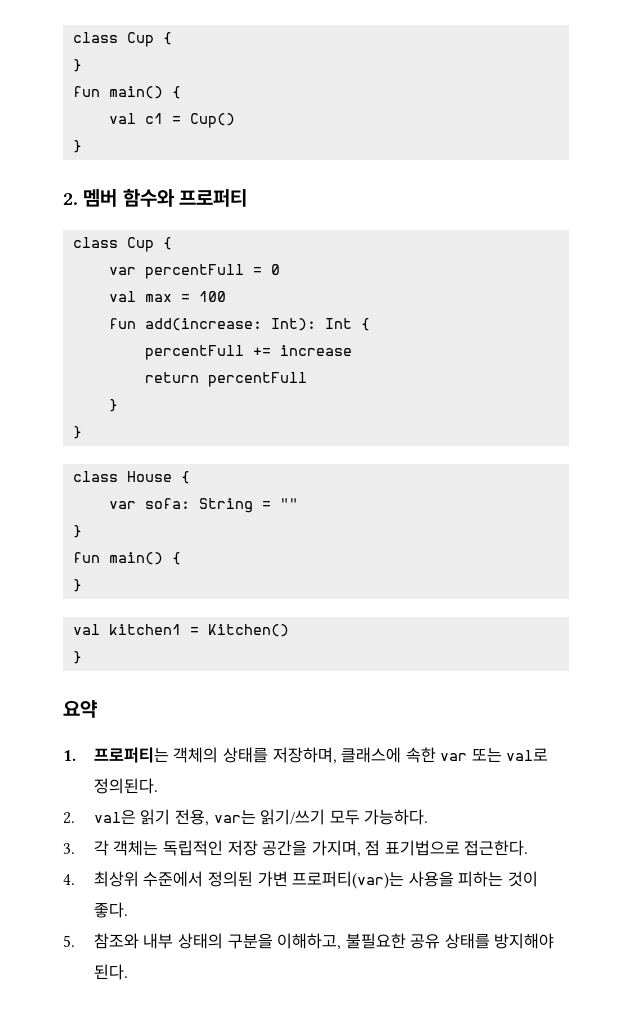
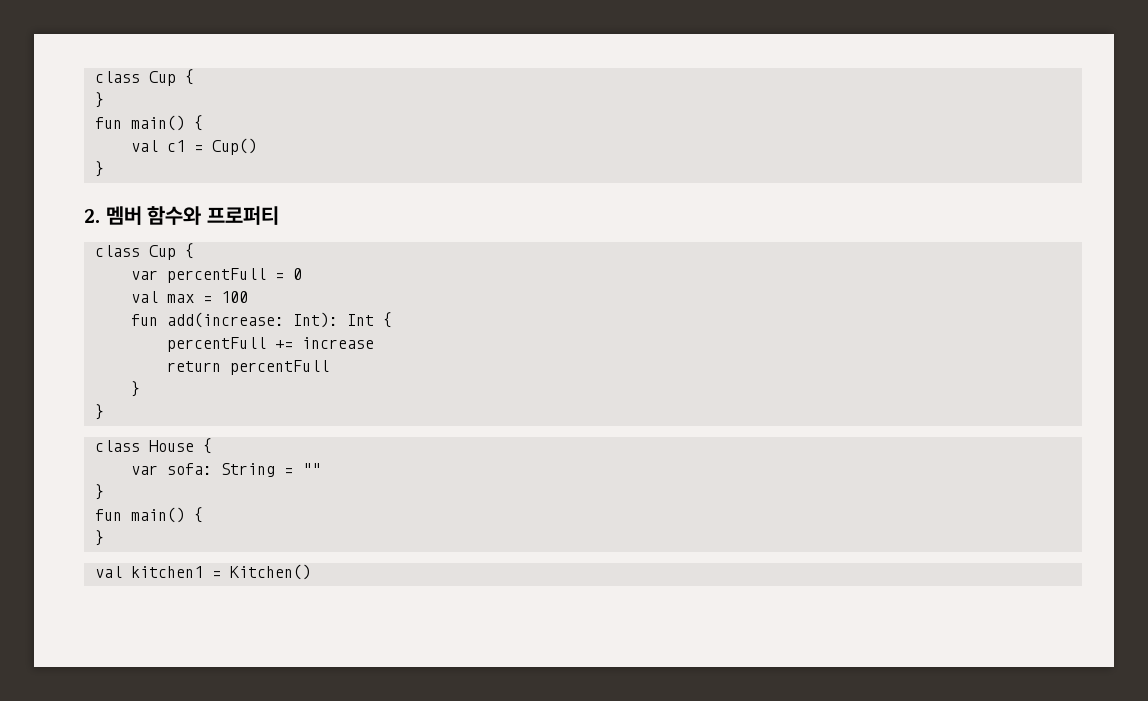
[73,651,83,664] [63,700,97,718] [63,747,549,764] [93,778,158,794] [63,809,429,826] [63,840,529,857] [63,871,538,889] [93,902,128,918] [63,933,555,950] [93,964,128,980] // } // 요약 // 1. 프로퍼티는 객체의 상태를 저장하며, 클래스에 속한 var 또는 val로 정의된다. // 2. val은 읽기 전용, var는 읽기/쓰기 모두 가능하다. // 3. 각 객체는 독립적인 저장 공간을 가지며, 점 표기법으로 접근한다. // 4. 최상위 수준에서 정의된 가변 프로퍼티(var)는 사용을 피하는 것이 좋다. // 5. 참조와 내부 상태의 구분을 이해하고, 불필요한 공유 상태를 방지해야 된다. -> (311, 572) none

